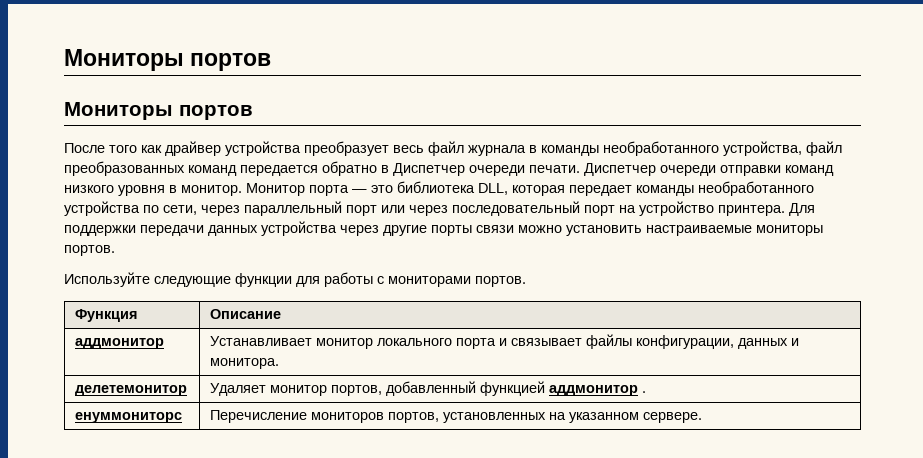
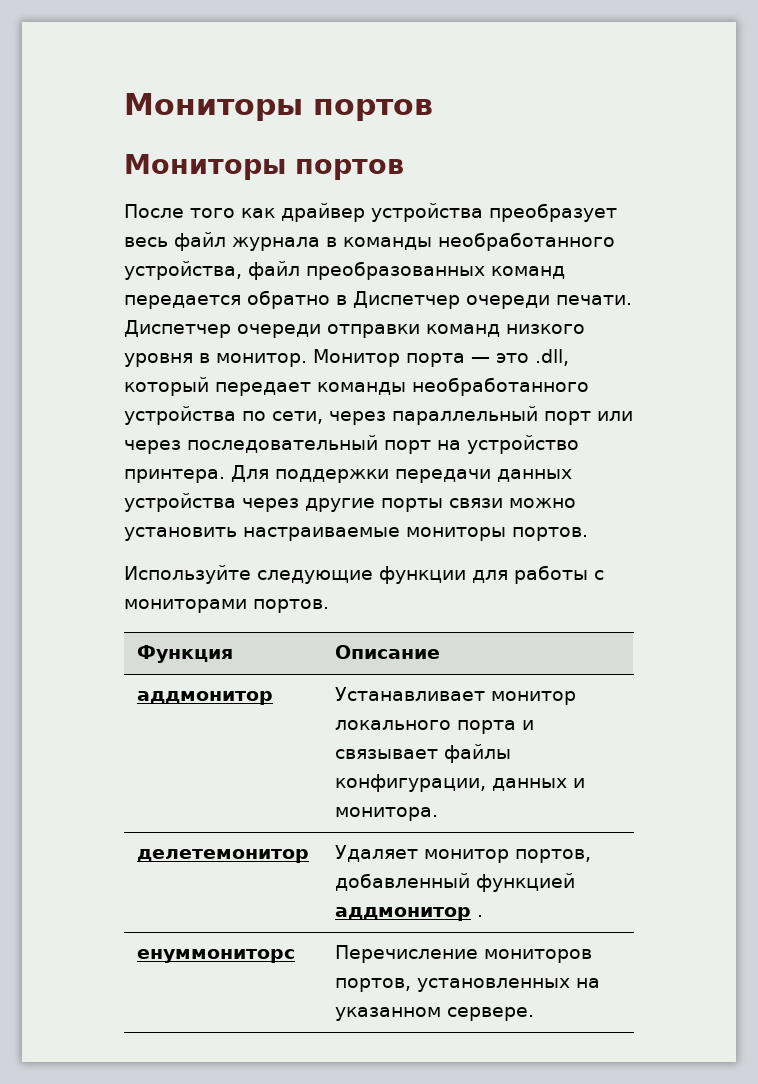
[397,181,565,196] библиотека DLL, которая -> [535,349,569,366] [124,377,209,396] .dll, который

